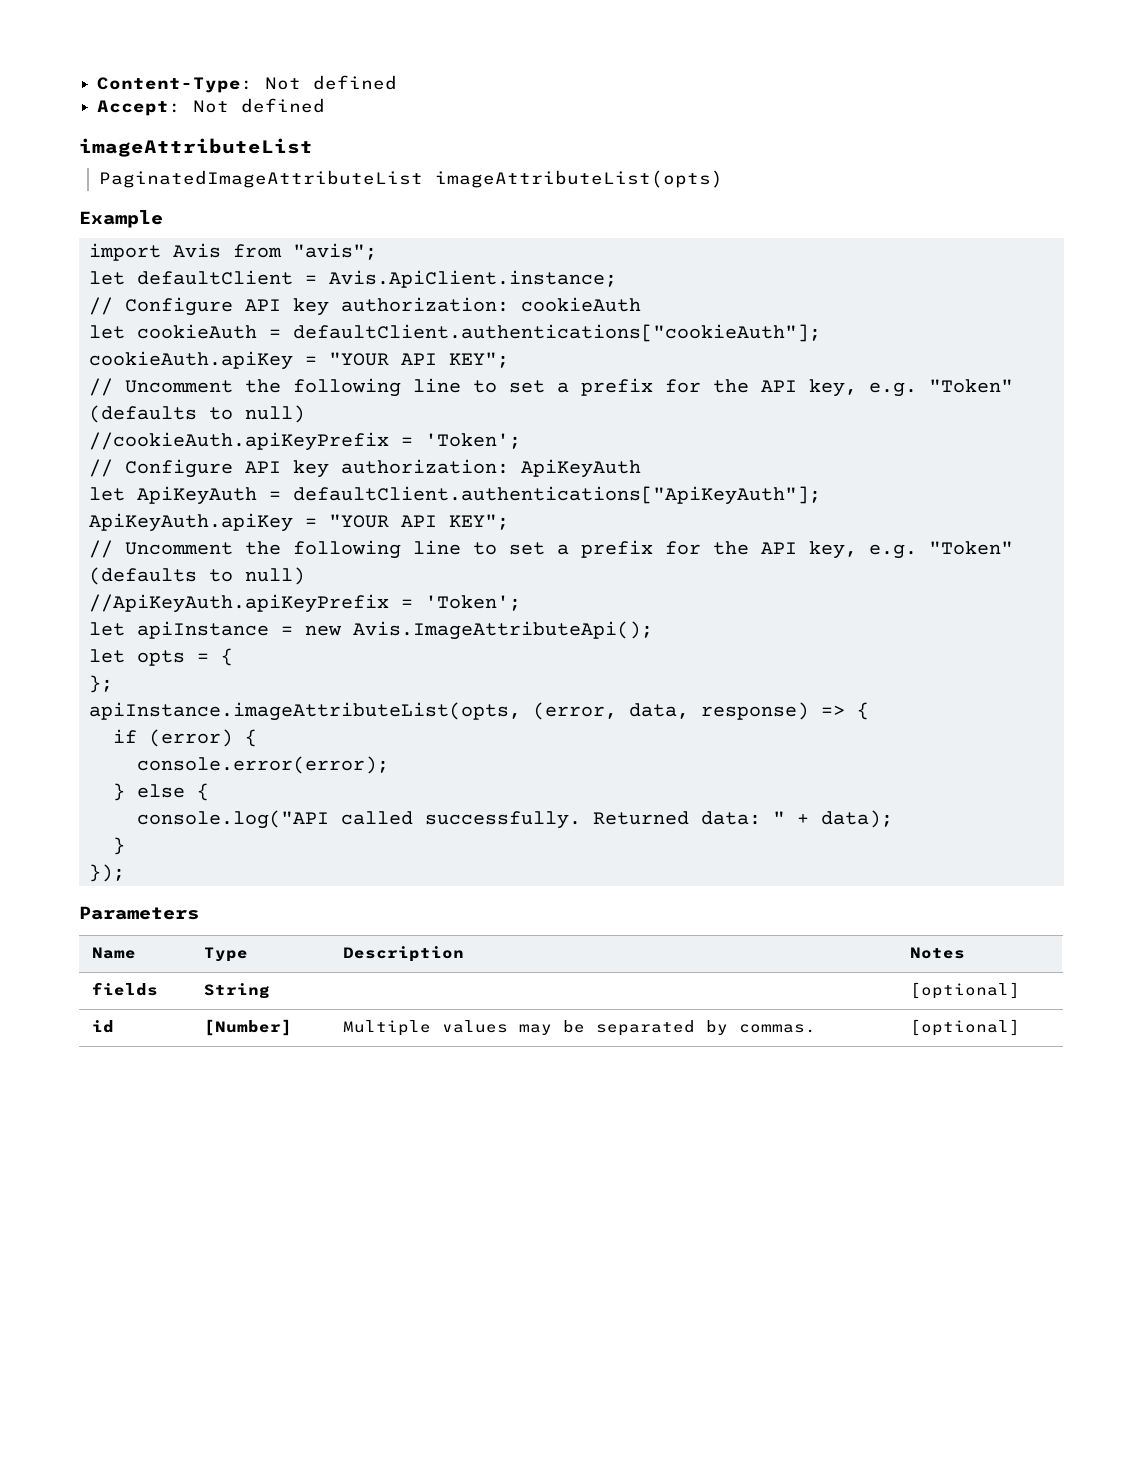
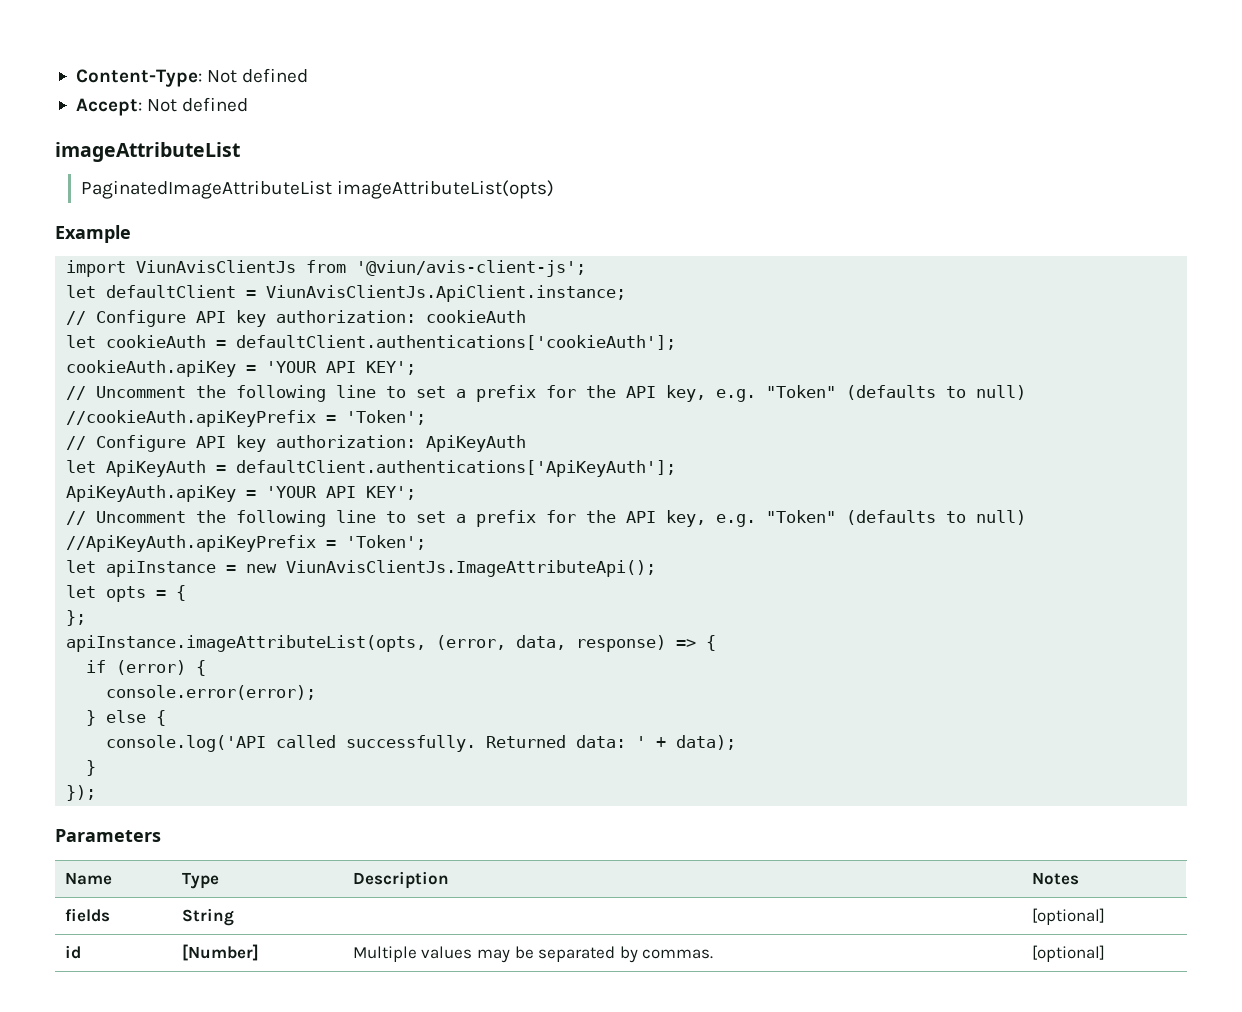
[172,243,377,260] Avis from "avis"; -> [136,260,587,277] ViunAvisClientJs from '@viun/avis-client-js';
[328,270,617,288] Avis.ApiClient.instance; -> [266,285,627,302] ViunAvisClientJs.ApiClient.instance;
[292,324,821,342] defaultClient.authentications["cookieAuth"]; -> [236,335,677,350] defaultClient.authentications['cookieAuth'];
[328,352,509,368] "YOUR API KEY"; -> [266,361,417,375] 'YOUR API KEY';
[292,486,821,505] defaultClient.authentications["ApiKeyAuth"]; -> [236,460,677,477] defaultClient.authentications['ApiKeyAuth'];
[328,514,509,530] "YOUR API KEY"; -> [266,486,417,500] 'YOUR API KEY';
[352,621,653,640] Avis.ImageAttributeApi(); -> [286,560,657,577] ViunAvisClientJs.ImageAttributeApi();
[136,810,329,829] console.log("API -> [106,735,267,752] console.log('API
[772,811,785,824] " -> [636,736,647,748] '

